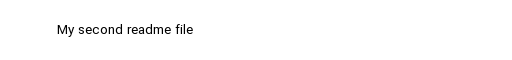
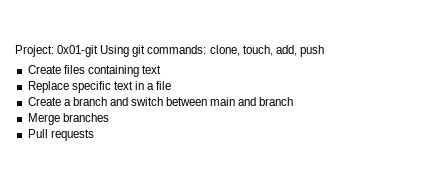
[57,24,193,37] My second readme file -> [15,45,324,57] [27,65,161,77] [27,81,172,93] [27,97,294,106] [27,113,109,125] [27,129,94,141] Project: 0x01-git Using git commands: clone, touch, add, push // Create files containing text // Replace specific text in a file // Create a branch and switch between main and branch // Merge branches // Pull requests

